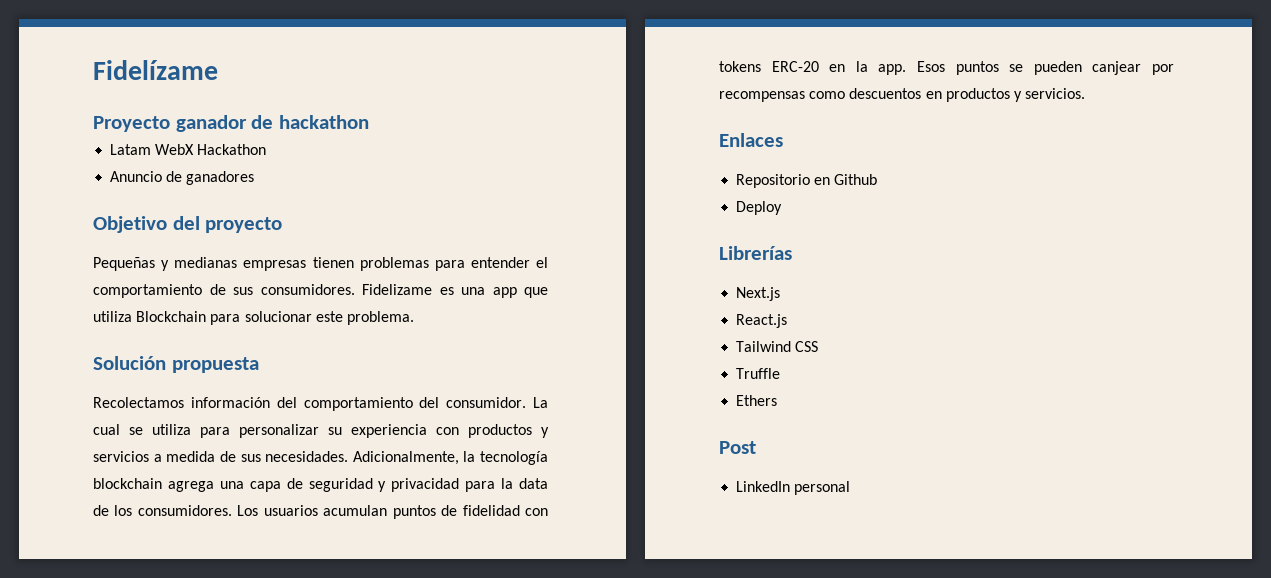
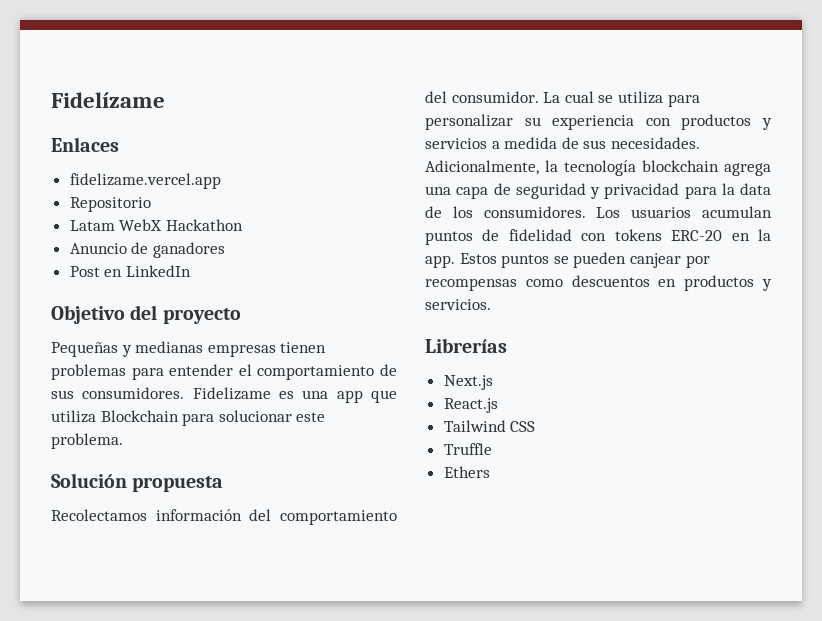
[93,115,370,132] Proyecto ganador de hackathon -> [51,137,119,152] [69,173,221,189] [69,197,151,212] Enlaces // fidelizame.vercel.app // Repositorio
(255, 178) none -> [69,265,191,277] // Post en LinkedIn
[917,61,945,72] Esos -> [459,253,497,264] Estos
[719,133,783,147] [736,174,878,188] [736,201,783,215] // Enlaces // Repositorio en Github // Deploy -> (491, 304) none
[719,441,756,454] [736,481,851,495] // Post // LinkedIn personal -> (490, 472) none

